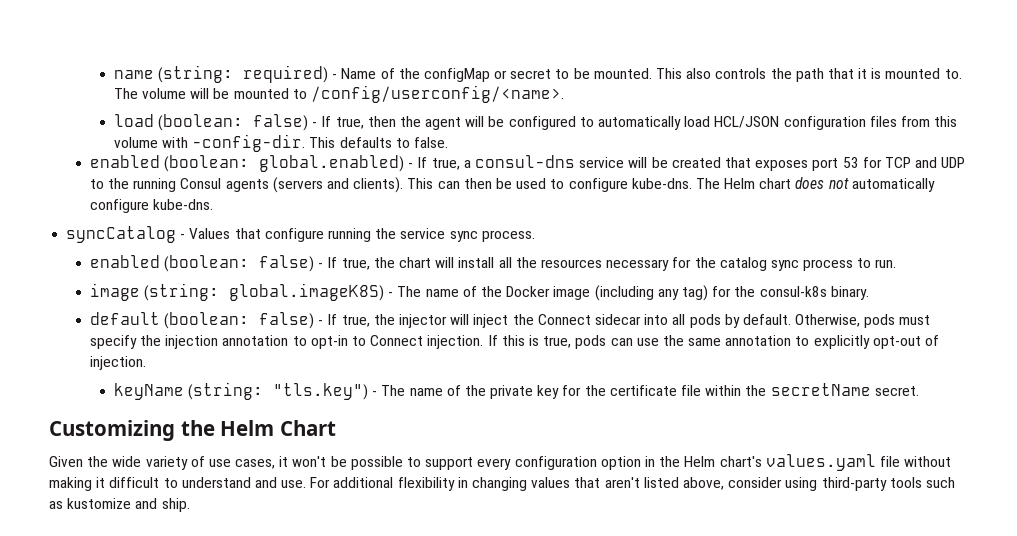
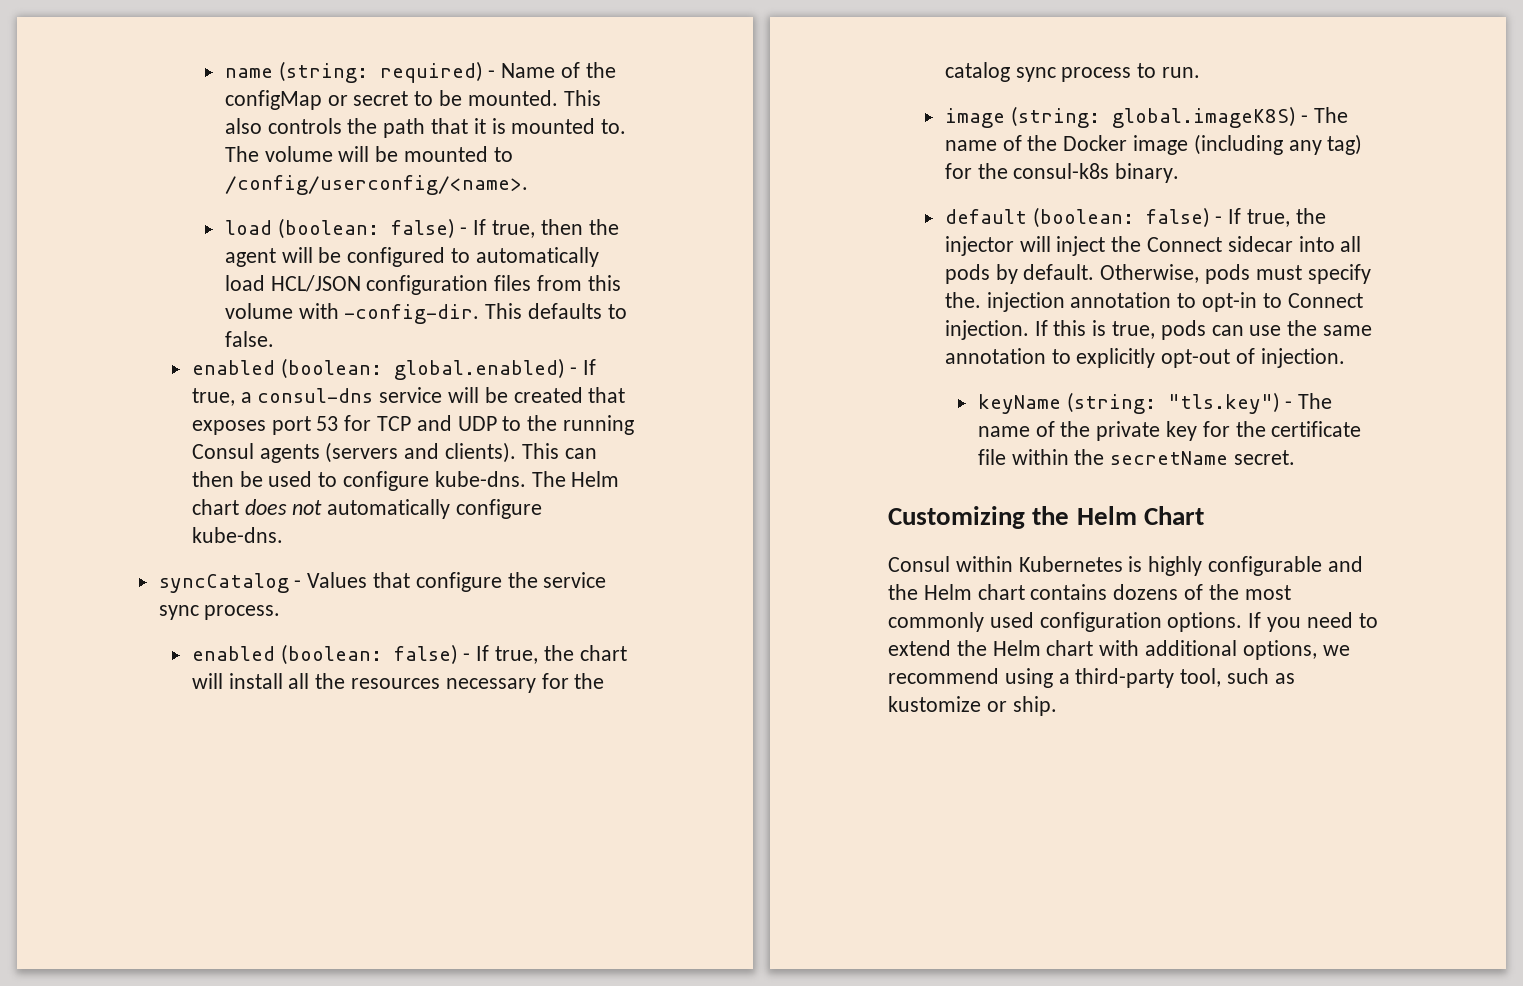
[327,228,371,242] running -> (502, 582) none
[140,335,162,346] the -> [944,292,981,308] the.
[49,454,952,471] [49,477,922,491] Given the wide variety of use cases, it won't be possible to support every configuration option in the Helm chart's values.yaml file without making it difficult to understand and use. For additional flexibility in changing values that aren't listed above, consider using third-party tools -> [888,556,1363,576] [888,584,1291,600] [888,612,1378,632] [888,640,1350,660] [888,668,1222,688] Consul within Kubernetes is highly configurable and the Helm chart contains dozens of the most commonly used configuration options. If you need to extend the Helm chart with additional options, we recommend using a third-party tool,
[135,498,158,509] and -> [986,701,1007,712] or

